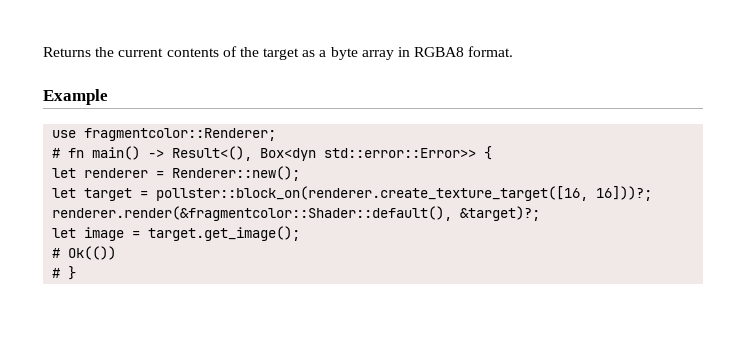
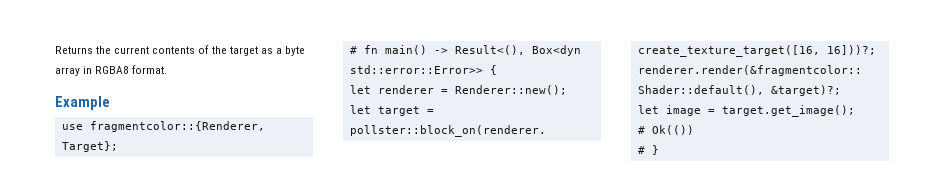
[84,128,277,141] fragmentcolor::Renderer; -> [89,121,265,132] [61,141,118,152] fragmentcolor::{Renderer, Target};

